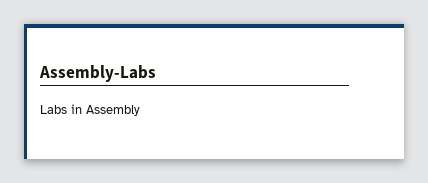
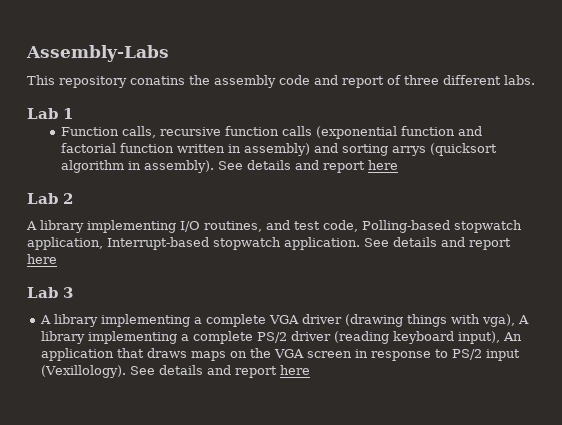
[40,104,140,116] Labs in Assembly -> [27,75,535,88] [27,108,73,119] [61,126,483,139] [61,143,498,156] [61,160,399,173] [27,193,73,204] [26,220,522,233] [27,237,511,250] [27,254,57,264] [27,287,73,298] [40,314,530,327] [41,331,523,344] [41,348,521,361] [41,365,311,378] This repository conatins the assembly code and report of three different labs. // Lab 1 // Function calls, recursive function calls (exponential function and factorial function written in assembly) and sorting arrys (quicksort algorithm in assembly). See details and report here // Lab 2 // A library implementing I/O routines, and test code, Polling-based stopwatch application, Interrupt-based stopwatch application. See details and report here // Lab 3 // A library implementing a complete VGA driver (drawing things with vga), A library implementing a complete PS/2 driver (reading keyboard input), An application that draws maps on the VGA screen in response to PS/2 input (Vexillology). See details and report here

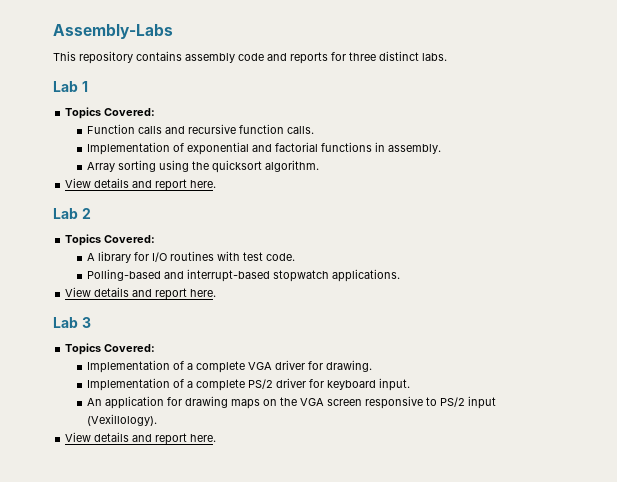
[130,75,210,85] conatins the -> [136,51,182,61] contains
[342,75,501,88] report of three different -> [290,51,419,64] reports for three distinct
(73, 113) none -> [65,107,156,119] // Topics Covered:
[122,126,483,139] [61,143,498,156] [61,160,399,173] calls, recursive function calls (exponential function and factorial function written in assembly) and sorting arrys (quicksort algorithm in assembly). See details and report here -> [137,124,314,134] [86,142,441,155] [86,160,319,173] [65,178,217,191] calls and recursive function calls. // Implementation of exponential and factorial functions in assembly. // Array sorting using the quicksort algorithm. // View details and report here.
[26,220,522,233] [27,237,511,250] [27,254,57,264] // A library implementing I/O routines, and test code, Polling-based stopwatch application, Interrupt-based stopwatch application. See details and report here -> [65,234,156,246] [86,251,295,263] [86,269,400,282] [65,287,217,300] // Topics Covered: // A library for I/O routines with test code. // Polling-based and interrupt-based stopwatch applications. // View details and report here.
[40,314,530,327] [41,331,523,344] [41,348,188,361] A library implementing a complete VGA driver (drawing things with vga), A library implementing a complete PS/2 driver (reading keyboard input), An application that draws -> [65,343,156,355] [86,360,372,373] [86,378,410,391] [86,396,228,409] Topics Covered: // Implementation of a complete VGA driver for drawing. // Implementation of a complete PS/2 driver for keyboard input. // An application for drawing
[355,349,432,361] in response -> [364,396,423,409] responsive
[130,365,311,378] See details and report here -> [65,432,217,445] // View details and report here.

